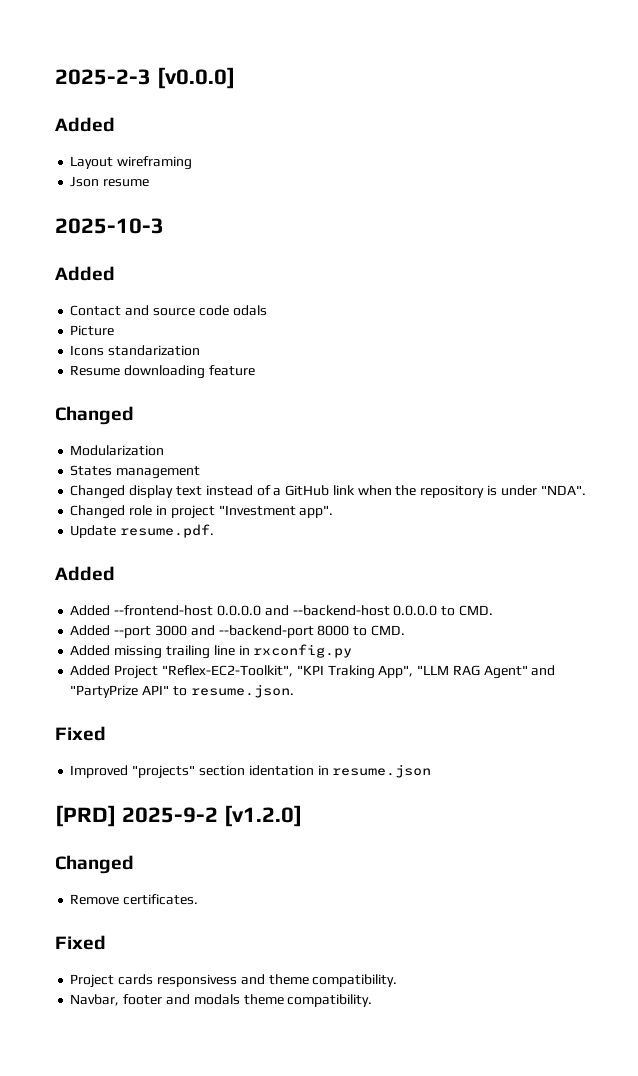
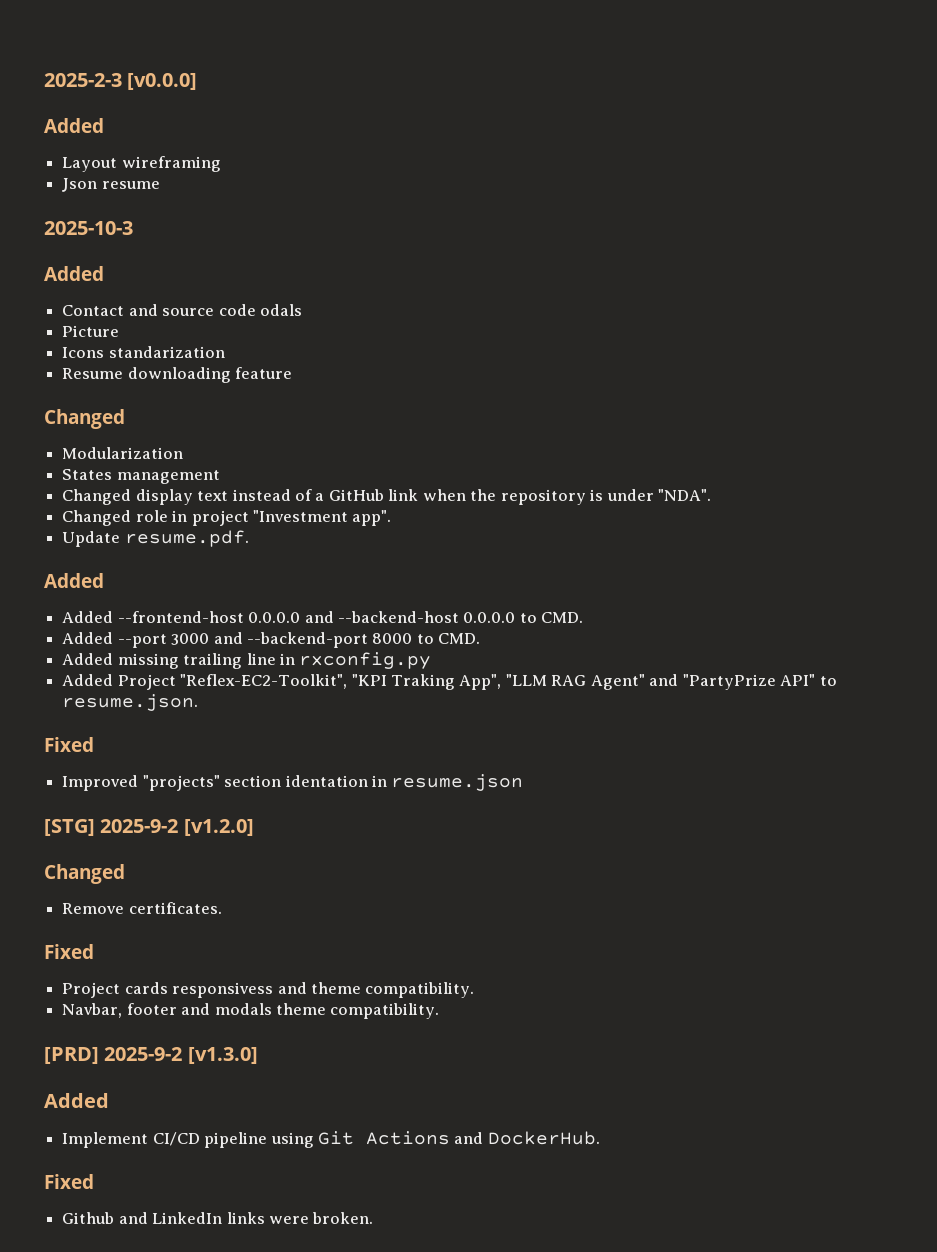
[55,805,116,827] [PRD] -> [44,819,95,836] [STG]
(373, 1000) none -> [44,1047,258,1064] [44,1093,109,1108] [62,1131,600,1148] [44,1174,94,1189] [62,1212,374,1224] // [PRD] 2025-9-2 [v1.3.0] // Added // Implement CI/CD pipeline using Git Actions and DockerHub. // Fixed // Github and LinkedIn links were broken.

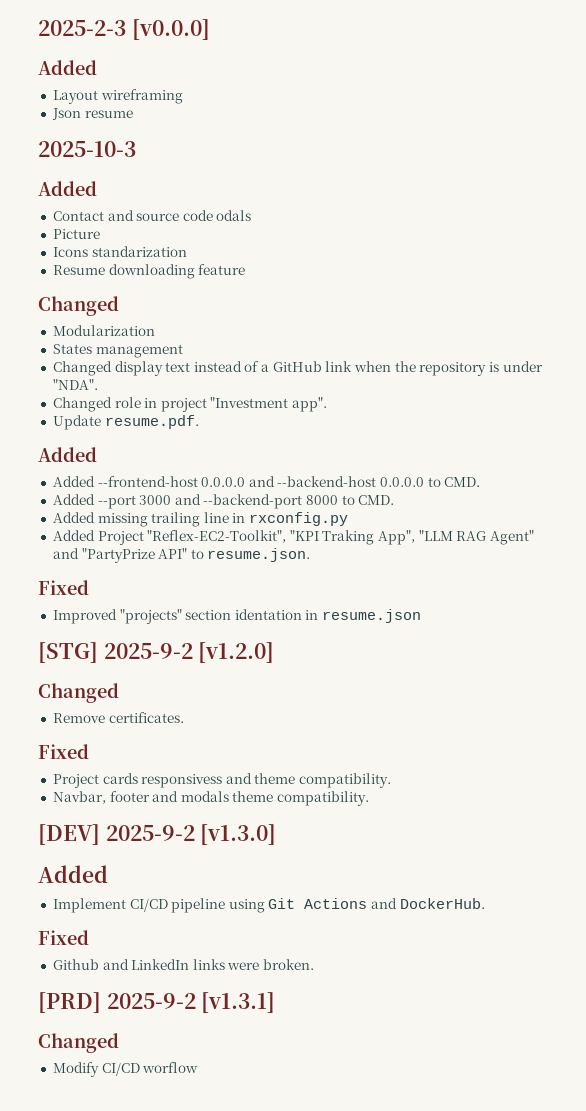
[44,1047,99,1064] [PRD] -> [38,824,100,845] [DEV]
(374, 1218) none -> [38,992,276,1013] [38,1033,119,1053] [52,1062,199,1077] // [PRD] 2025-9-2 [v1.3.1] // Changed // Modify CI/CD worflow

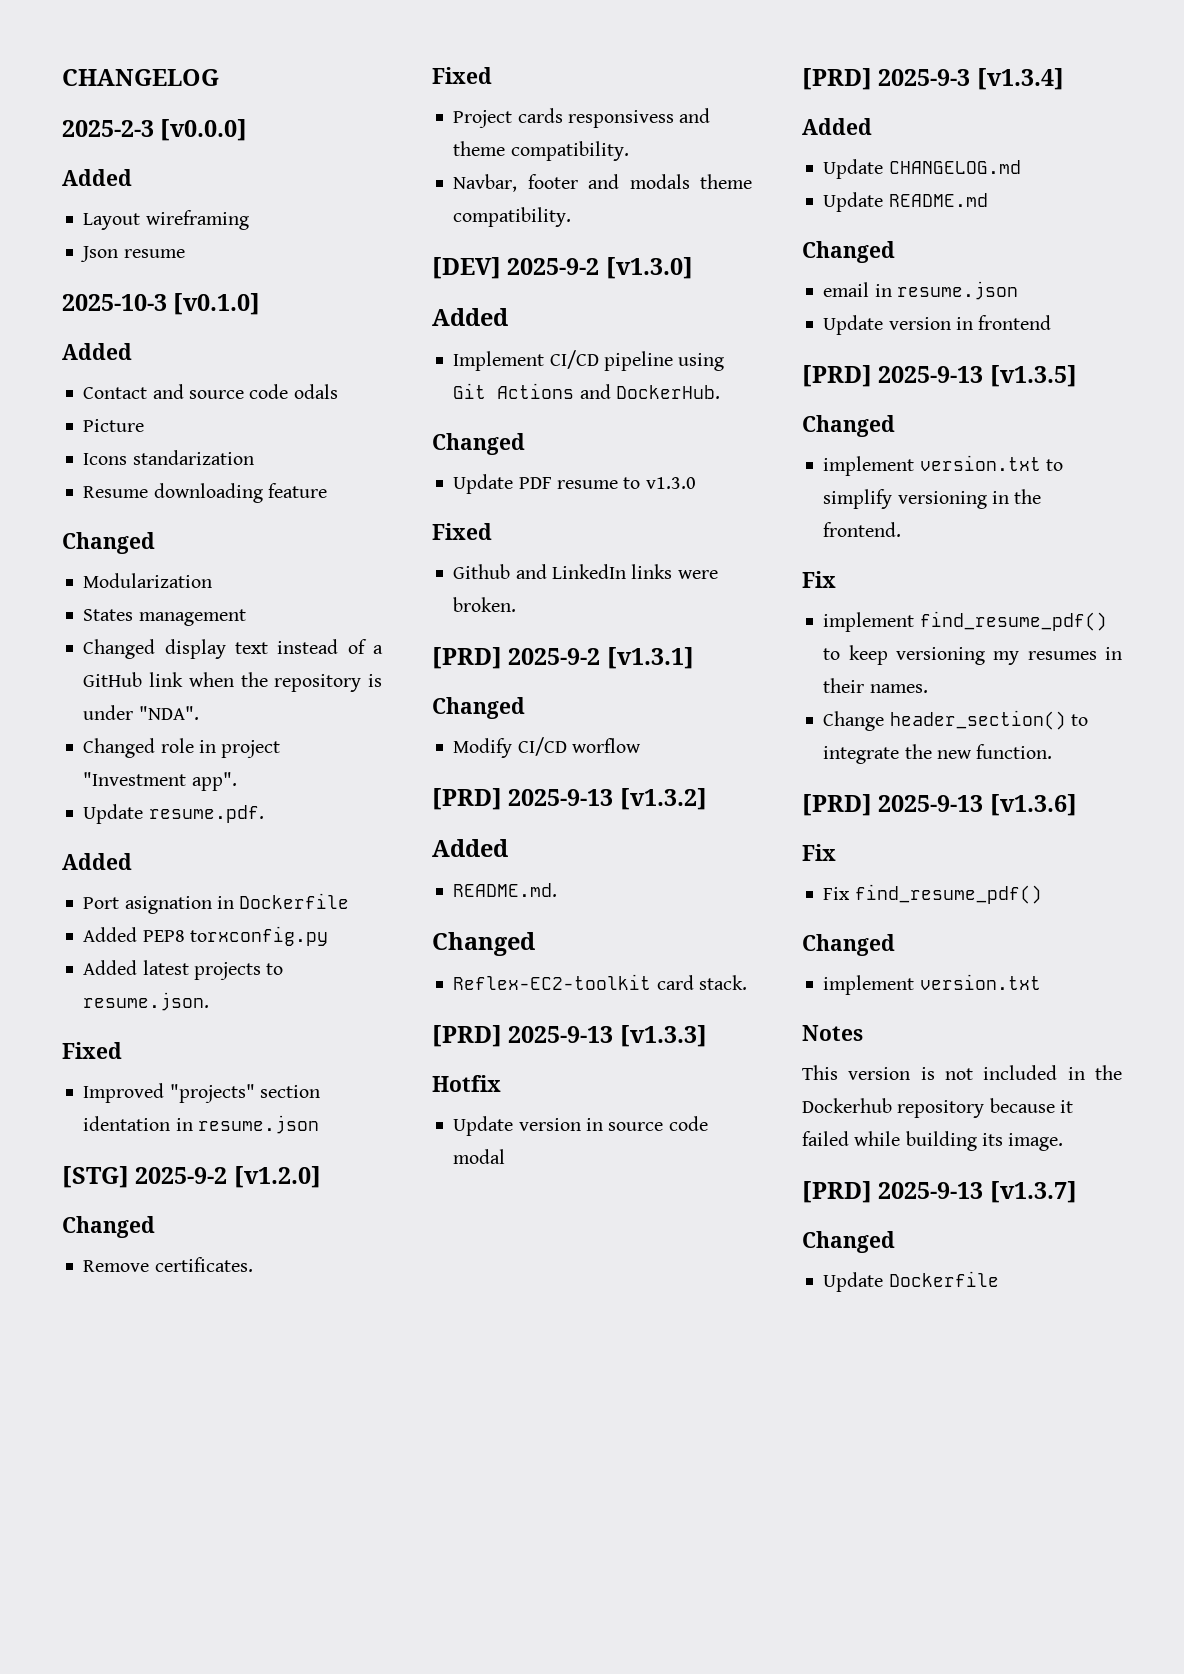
(38, 28) none -> [62,69,219,86] CHANGELOG //
(136, 149) none -> [173,293,261,315] [v0.1.0]
[52,476,481,487] [52,494,395,509] [52,512,349,527] [52,530,535,545] [52,548,188,563] Added --frontend-host 0.0.0.0 and --backend-host 0.0.0.0 to CMD. // Added --port 3000 and --backend-port 8000 to CMD. // Added missing trailing line in rxconfig.py // Added Project "Reflex-EC2-Toolkit", "KPI Traking App", "LLM RAG Agent" and "PartyPrize API" -> [83,893,350,914] [83,926,328,946] [83,960,261,980] Port asignation in Dockerfile // Added PEP8 torxconfig.py // Added latest projects
(485, 903) none -> [432,433,525,455] [453,474,696,494] // Changed // Update PDF resume to v1.3.0
(199, 1067) none -> [432,788,707,810] [432,839,508,857] [453,883,558,897] [432,932,535,956] [453,974,747,990] [432,1025,707,1047] [432,1075,501,1092] [453,1116,708,1136] [453,1149,506,1164] [802,68,1064,90] [802,118,872,135] [823,159,1021,179] [823,192,988,212] [802,241,895,263] [823,281,1018,300] [823,315,1052,335] [802,365,1077,387] [802,415,895,437] [823,455,1063,476] [823,489,1042,509] [823,522,902,537] [802,571,836,588] [823,611,1107,632] [823,645,1122,665] [823,678,928,693] [823,710,1088,731] [823,744,1053,764] [802,794,1077,816] [802,844,836,861] [823,884,1042,904] [802,934,895,956] [823,974,1041,995] [802,1025,863,1041] [802,1065,1122,1080] [802,1098,1073,1118] [802,1131,1064,1151] [802,1181,1077,1203] [802,1231,895,1253] [823,1271,999,1292] // [PRD] 2025-9-13 [v1.3.2] // Added // README.md. // Changed // Reflex-EC2-toolkit card stack. // [PRD] 2025-9-13 [v1.3.3] // Hotfix // Update version in source code modal // [PRD] 2025-9-3 [v1.3.4] // Added // Update CHANGELOG.md // Update README.md // Changed // email in resume.json // Update version in frontend // [PRD] 2025-9-13 [v1.3.5] // Changed // implement version.txt to simplify versioning in the frontend. // Fix // implement find_resume_pdf() to keep versioning my resumes in their names. // Change header_section() to integrate the new function. // [PRD] 2025-9-13 [v1.3.6] // Fix // Fix find_resume_pdf() // Changed // implement version.txt // Notes // This version is not included in the Dockerhub repository because it failed while building its image. // [PRD] 2025-9-13 [v1.3.7] // Changed // Update Dockerfile

